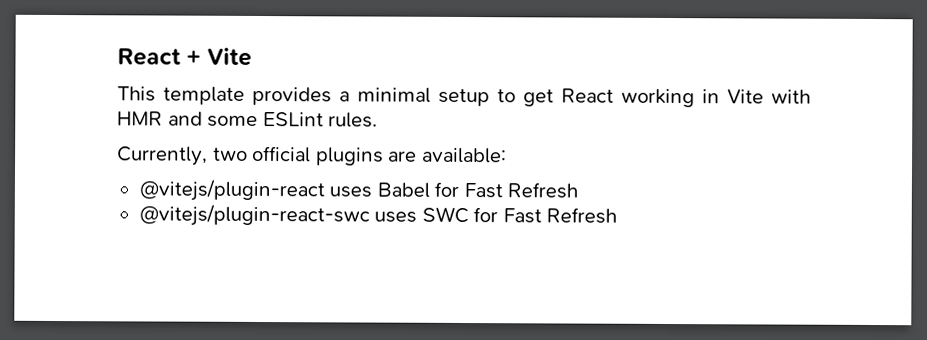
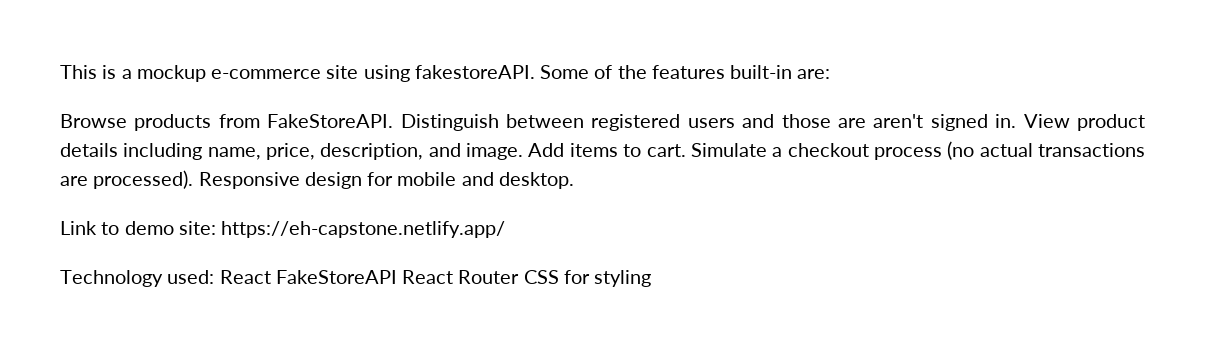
[117,47,252,66] [117,86,811,108] [117,111,379,128] [117,145,507,166] [138,179,579,202] [138,204,618,227] React + Vite // This template provides a minimal setup to get React working in Vite with HMR and some ESLint rules. // Currently, two official plugins are available: // @vitejs/plugin-react uses Babel for Fast Refresh // @vitejs/plugin-react-swc uses SWC for Fast Refresh -> [60,65,831,82] [60,114,1145,131] [60,141,1146,160] [60,170,574,189] [60,221,506,238] [60,270,652,287] This is a mockup e-commerce site using fakestoreAPI. Some of the features built-in are: // Browse products from FakeStoreAPI. Distinguish between registered users and those are aren't signed in. View product details including name, price, description, and image. Add items to cart. Simulate a checkout process (no actual transactions are processed). Responsive design for mobile and desktop. // Link to demo site: https://eh-capstone.netlify.app/ // Technology used: React FakeStoreAPI React Router CSS for styling

